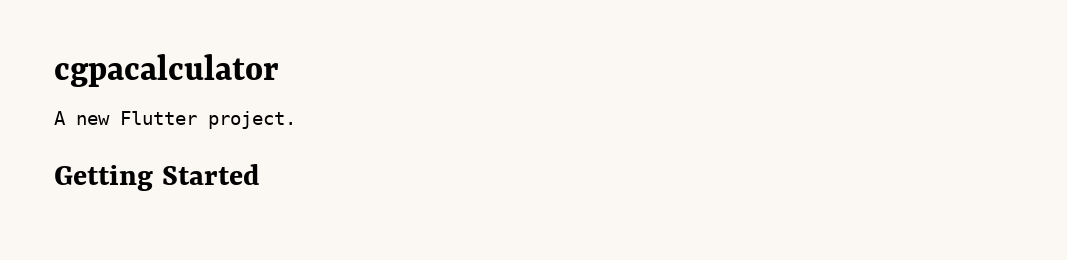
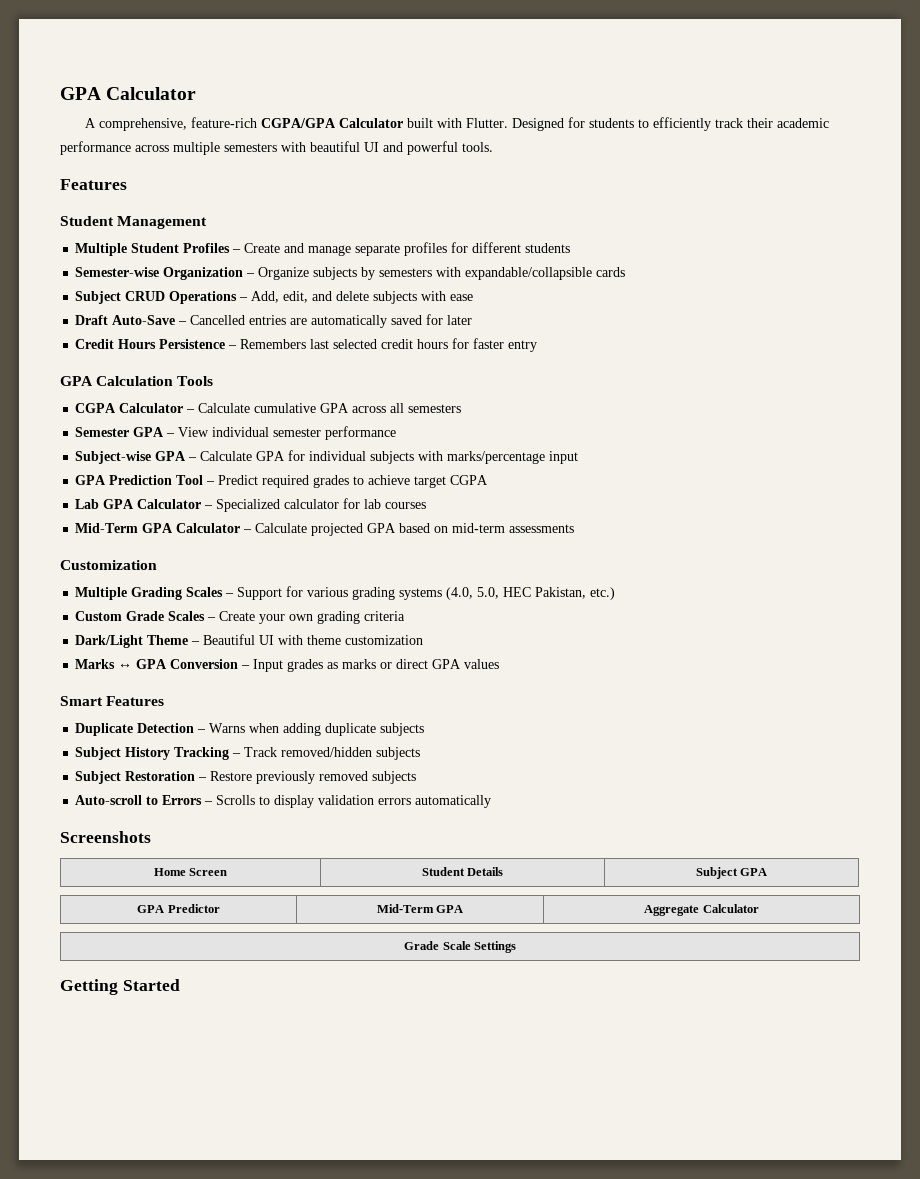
[54,54,279,87] cgpacalculator -> [60,87,197,100] GPA Calculator
[76,111,296,129] new Flutter project. -> [98,117,829,131] [60,141,493,155] [60,179,127,190] [60,216,208,229] [75,242,571,256] [75,267,626,280] [75,291,474,304] [75,314,473,328] [75,338,538,352] [60,376,214,386] [75,403,462,413] [75,426,397,440] [75,450,579,464] [75,475,489,488] [75,498,427,512] [75,523,575,536] [60,560,157,570] [75,586,616,600] [75,611,406,624] [75,634,424,648] [75,659,500,672] [60,696,165,706] [75,723,425,736] [75,747,421,760] [75,771,417,784] [75,795,492,808] [60,831,151,843] [153,868,228,876] [421,867,504,876] [695,867,768,879] [137,904,220,913] [376,904,464,913] [644,904,759,916] [404,941,516,953] comprehensive, feature-rich CGPA/GPA Calculator built with Flutter. Designed for students to efficiently track their academic performance across multiple semesters with beautiful UI and powerful tools. // Features // Student Management // Multiple Student Profiles – Create and manage separate profiles for different students // Semester-wise Organization – Organize subjects by semesters with expandable/collapsible cards // Subject CRUD Operations – Add, edit, and delete subjects with ease // Draft Auto-Save – Cancelled entries are automatically saved for later // Credit Hours Persistence – Remembers last selected credit hours for faster entry // GPA Calculation Tools // CGPA Calculator – Calculate cumulative GPA across all semesters // Semester GPA – View individual semester performance // Subject-wise GPA – Calculate GPA for individual subjects with marks/percentage input // GPA Prediction Tool – Predict required grades to achieve target CGPA // Lab GPA Calculator – Specialized calculator for lab courses // Mid-Term GPA Calculator – Calculate projected GPA based on mid-term assessments // Customization // Multiple Grading Scales – Support for various grading systems (4.0, 5.0, HEC Pakistan, etc.) // Custom Grade Scales – Create your own grading criteria // Dark/Light Theme – Beautiful UI with theme customization // Marks ↔ GPA Conversion – Input grades as marks or direct GPA values // Smart Features // Duplicate Detection – Warns when adding duplicate subjects // Subject History Tracking – Track removed/hidden subjects // Subject Restoration – Restore previously removed subjects // Auto-scroll to Errors – Scrolls to display validation errors automatically // Screenshots // Home Screen | Student Details | Subject GPA // GPA Predictor | Mid-Term GPA | Aggregate Calculator // Grade Scale Settings

